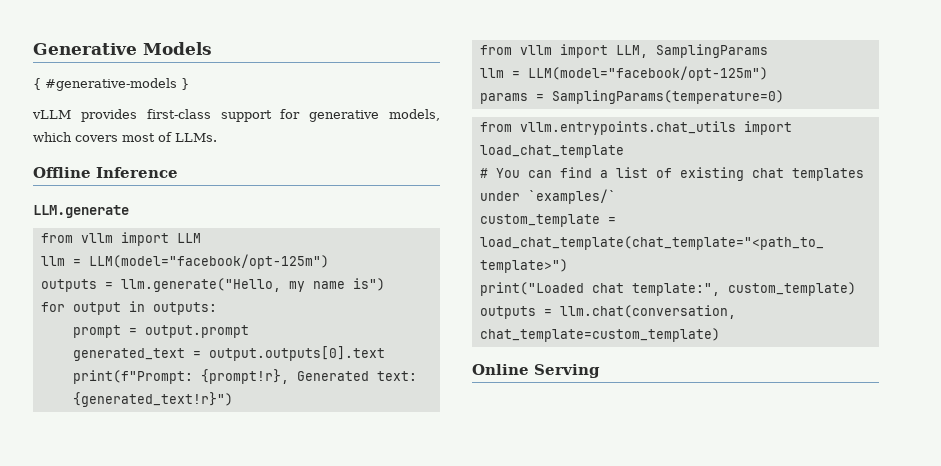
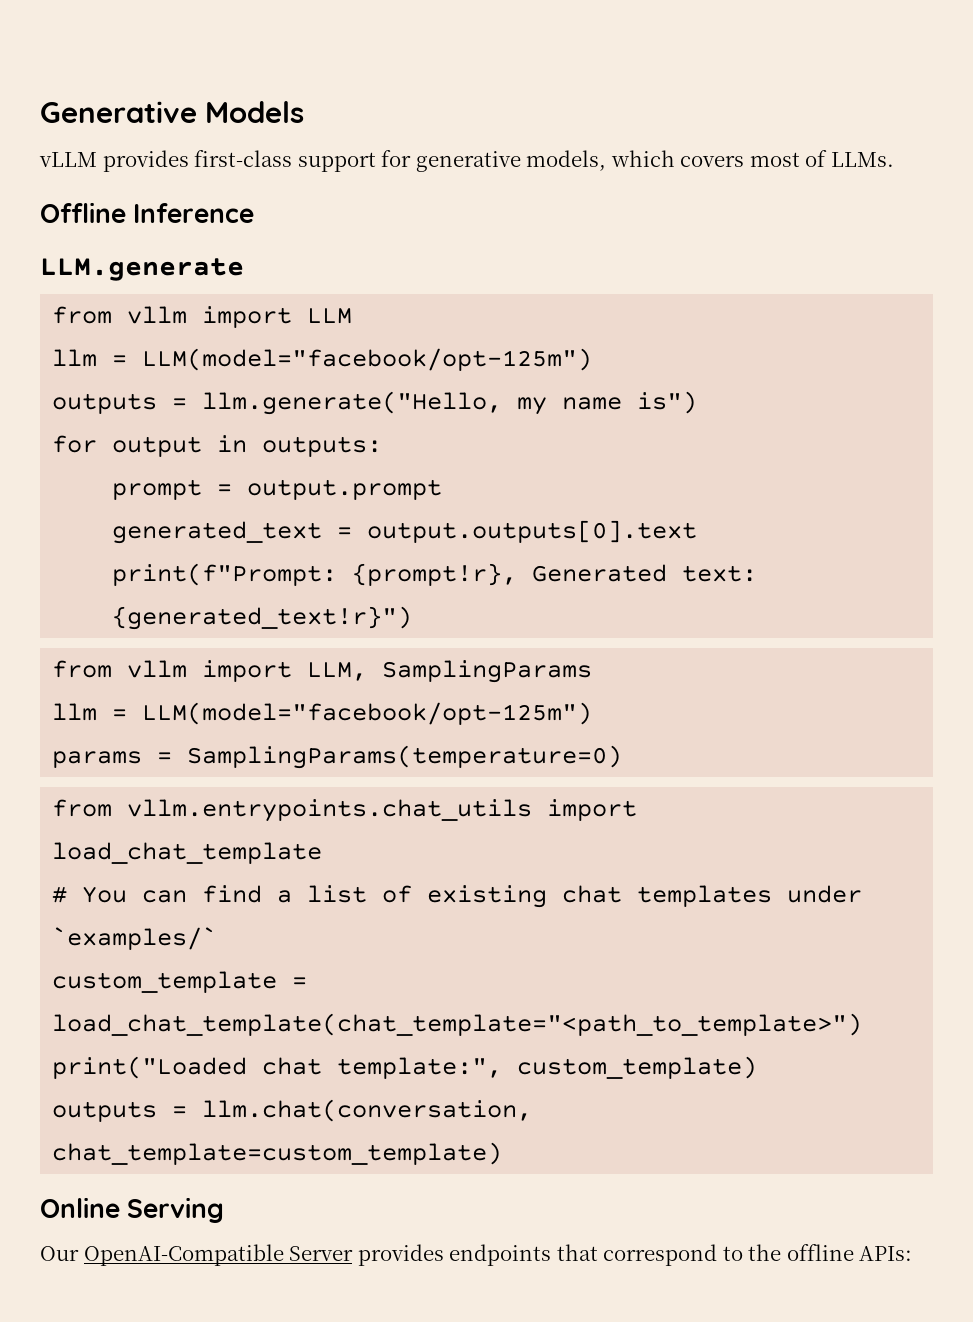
[33,78,189,91] // { #generative-models } -> (304, 112) none
(600, 371) none -> [40,1244,913,1266] // Our OpenAI-Compatible Server provides endpoints that correspond to the offline APIs:

